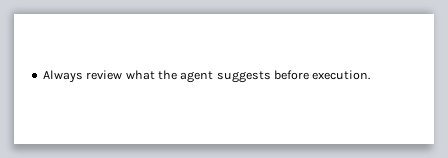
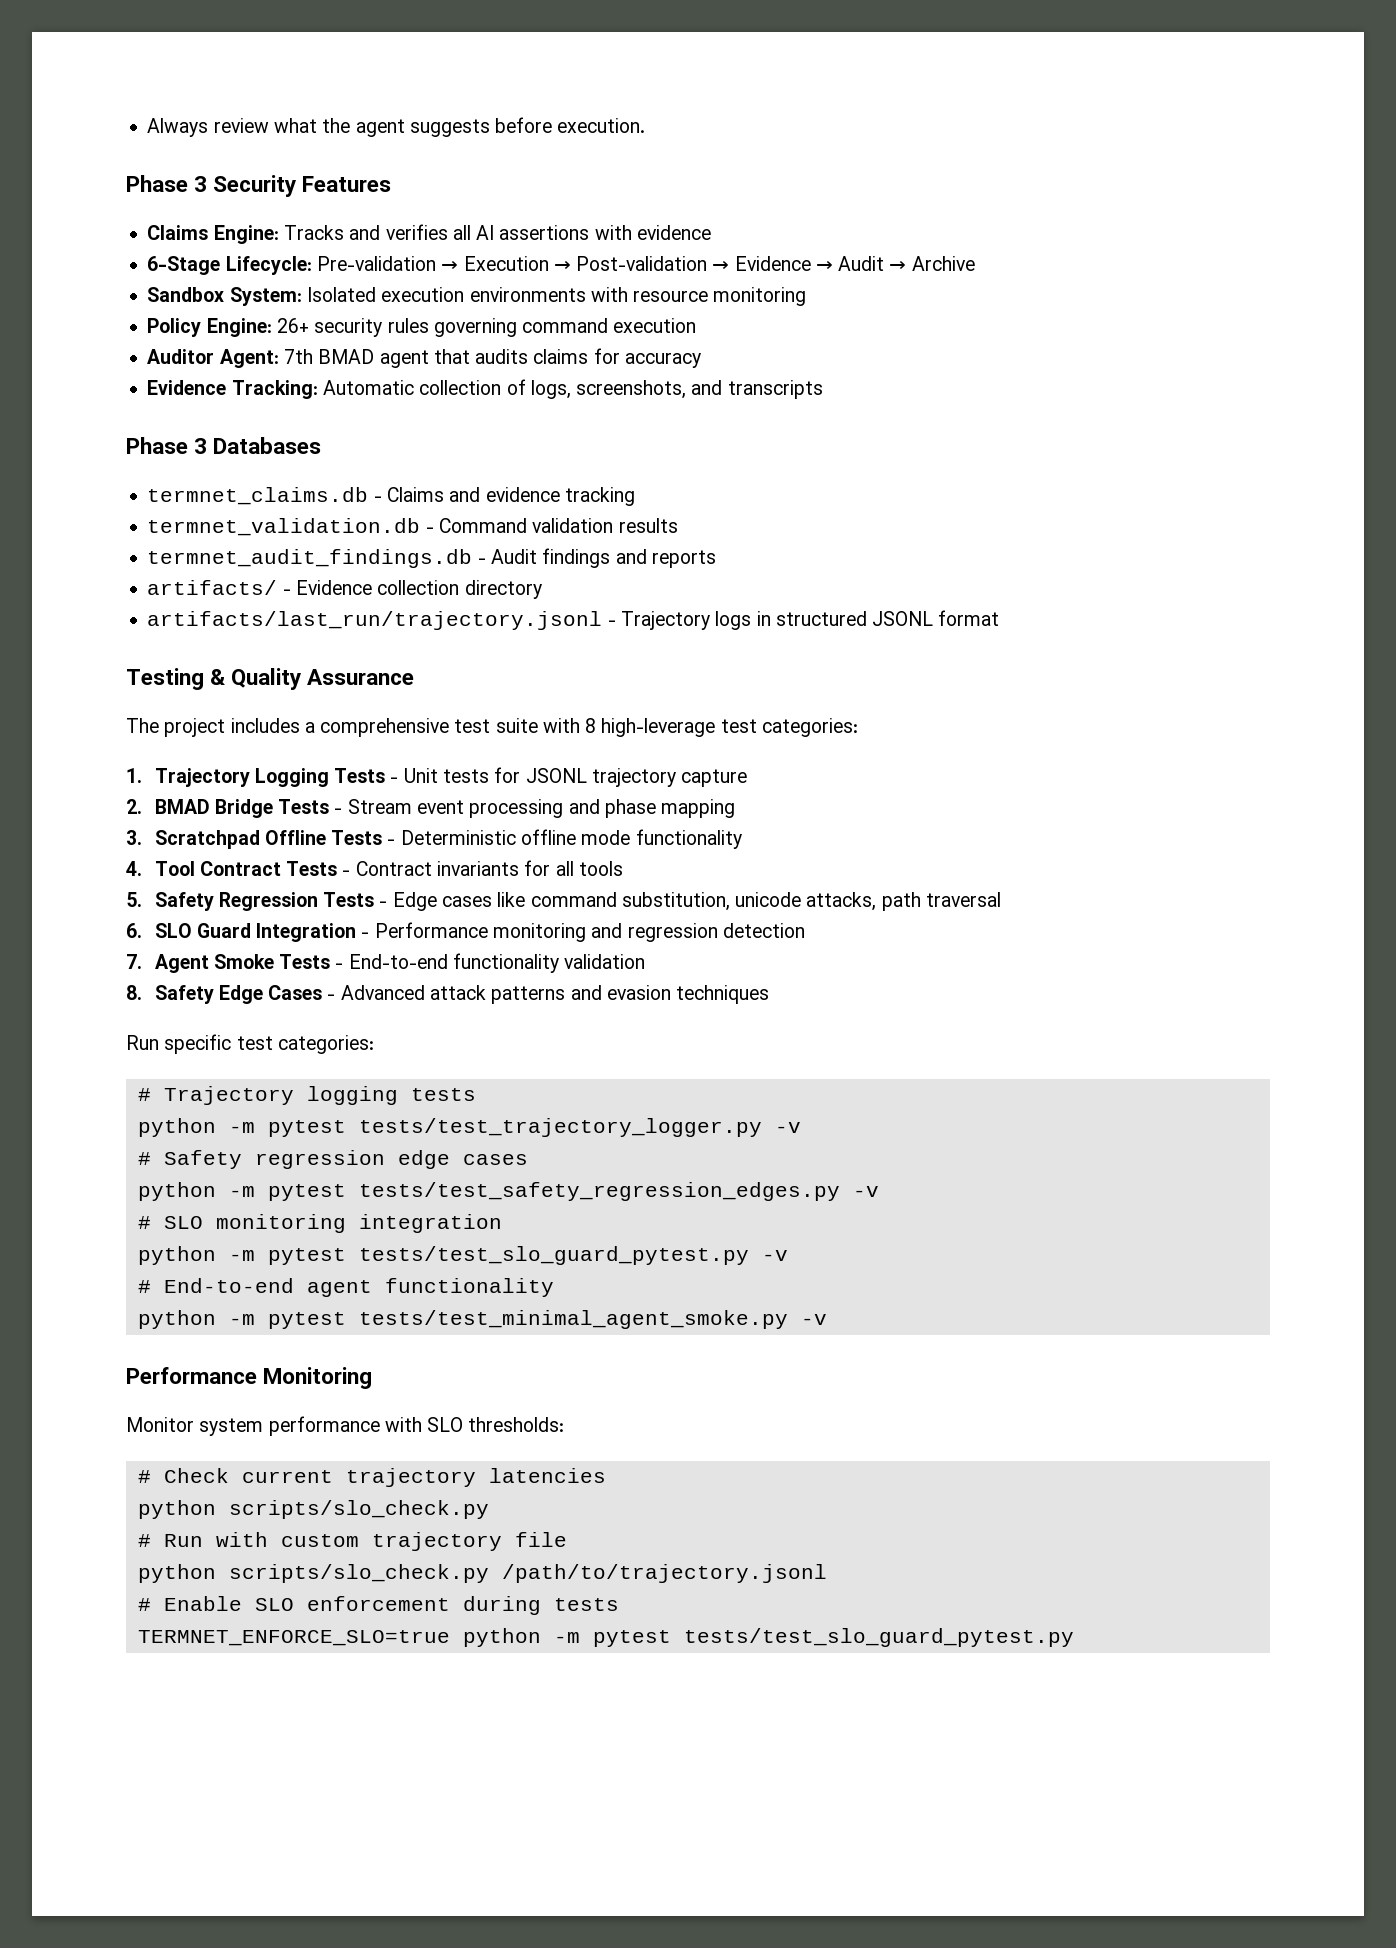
(371, 75) none -> [126,175,392,197] [147,224,711,244] [147,256,975,275] [147,287,807,306] [147,318,697,337] [147,348,701,368] [147,379,823,399] [126,437,322,454] [147,487,635,506] [147,518,678,536] [147,548,716,568] [147,580,542,599] [147,610,1000,630] [126,668,415,690] [126,718,858,737] [126,767,748,787] [126,799,736,818] [126,829,742,849] [126,860,623,876] [126,892,1001,911] [126,922,805,942] [126,953,646,973] [126,985,770,1004] [126,1034,374,1054] [137,1086,476,1105] [137,1118,801,1137] [137,1150,528,1169] [137,1182,879,1201] [137,1214,502,1233] [137,1246,788,1265] [137,1278,554,1297] [137,1310,827,1329] [126,1367,373,1389] [126,1416,565,1436] [137,1468,606,1487] [137,1500,489,1519] [137,1532,567,1551] [137,1564,827,1583] [137,1596,619,1615] [137,1628,1074,1647] // Phase 3 Security Features // Claims Engine: Tracks and verifies all AI assertions with evidence // 6-Stage Lifecycle: Pre-validation → Execution → Post-validation → Evidence → Audit → Archive // Sandbox System: Isolated execution environments with resource monitoring // Policy Engine: 26+ security rules governing command execution // Auditor Agent: 7th BMAD agent that audits claims for accuracy // Evidence Tracking: Automatic collection of logs, screenshots, and transcripts // Phase 3 Databases // termnet_claims.db - Claims and evidence tracking // termnet_validation.db - Command validation results // termnet_audit_findings.db - Audit findings and reports // artifacts/ - Evidence collection directory // artifacts/last_run/trajectory.jsonl - Trajectory logs in structured JSONL format // Testing & Quality Assurance // The project includes a comprehensive test suite with 8 high-leverage test categories: // 1. Trajectory Logging Tests - Unit tests for JSONL trajectory capture // 2. BMAD Bridge Tests - Stream event processing and phase mapping // 3. Scratchpad Offline Tests - Deterministic offline mode functionality // 4. Tool Contract Tests - Contract invariants for all tools // 5. Safety Regression Tests - Edge cases like command substitution, unicode attacks, path traversal // 6. SLO Guard Integration - Performance monitoring and regression detection // 7. Agent Smoke Tests - End-to-end functionality validation // 8. Safety Edge Cases - Advanced attack patterns and evasion techniques // Run specific test categories: // # Trajectory logging tests // python -m pytest tests/test_trajectory_logger.py -v // # Safety regression edge cases // python -m pytest tests/test_safety_regression_edges.py -v // # SLO monitoring integration // python -m pytest tests/test_slo_guard_pytest.py -v // # End-to-end agent functionality // python -m pytest tests/test_minimal_agent_smoke.py -v // Performance Monitoring // Monitor system performance with SLO thresholds: // # Check current trajectory latencies // python scripts/slo_check.py // # Run with custom trajectory file // python scripts/slo_check.py /path/to/trajectory.jsonl // # Enable SLO enforcement during tests // TERMNET_ENFORCE_SLO=true python -m pytest tests/test_slo_guard_pytest.py

